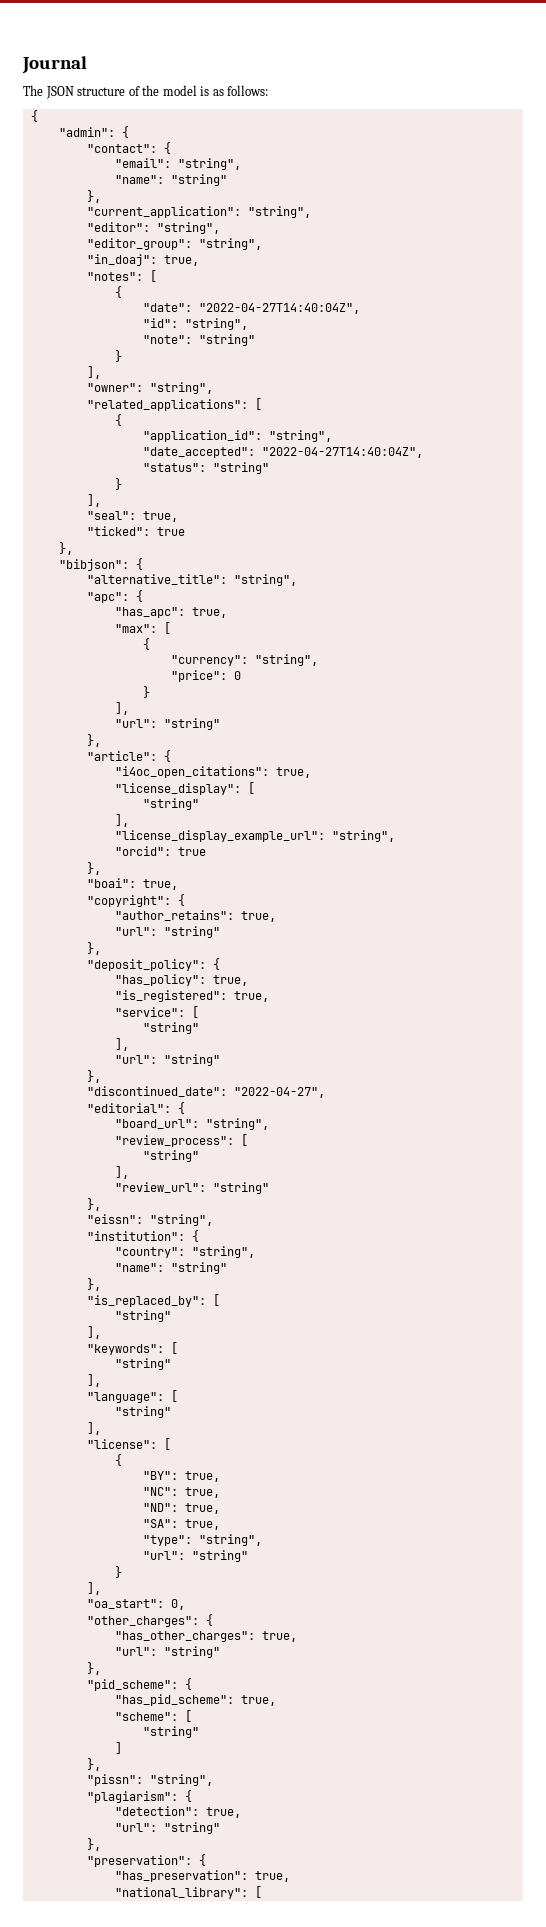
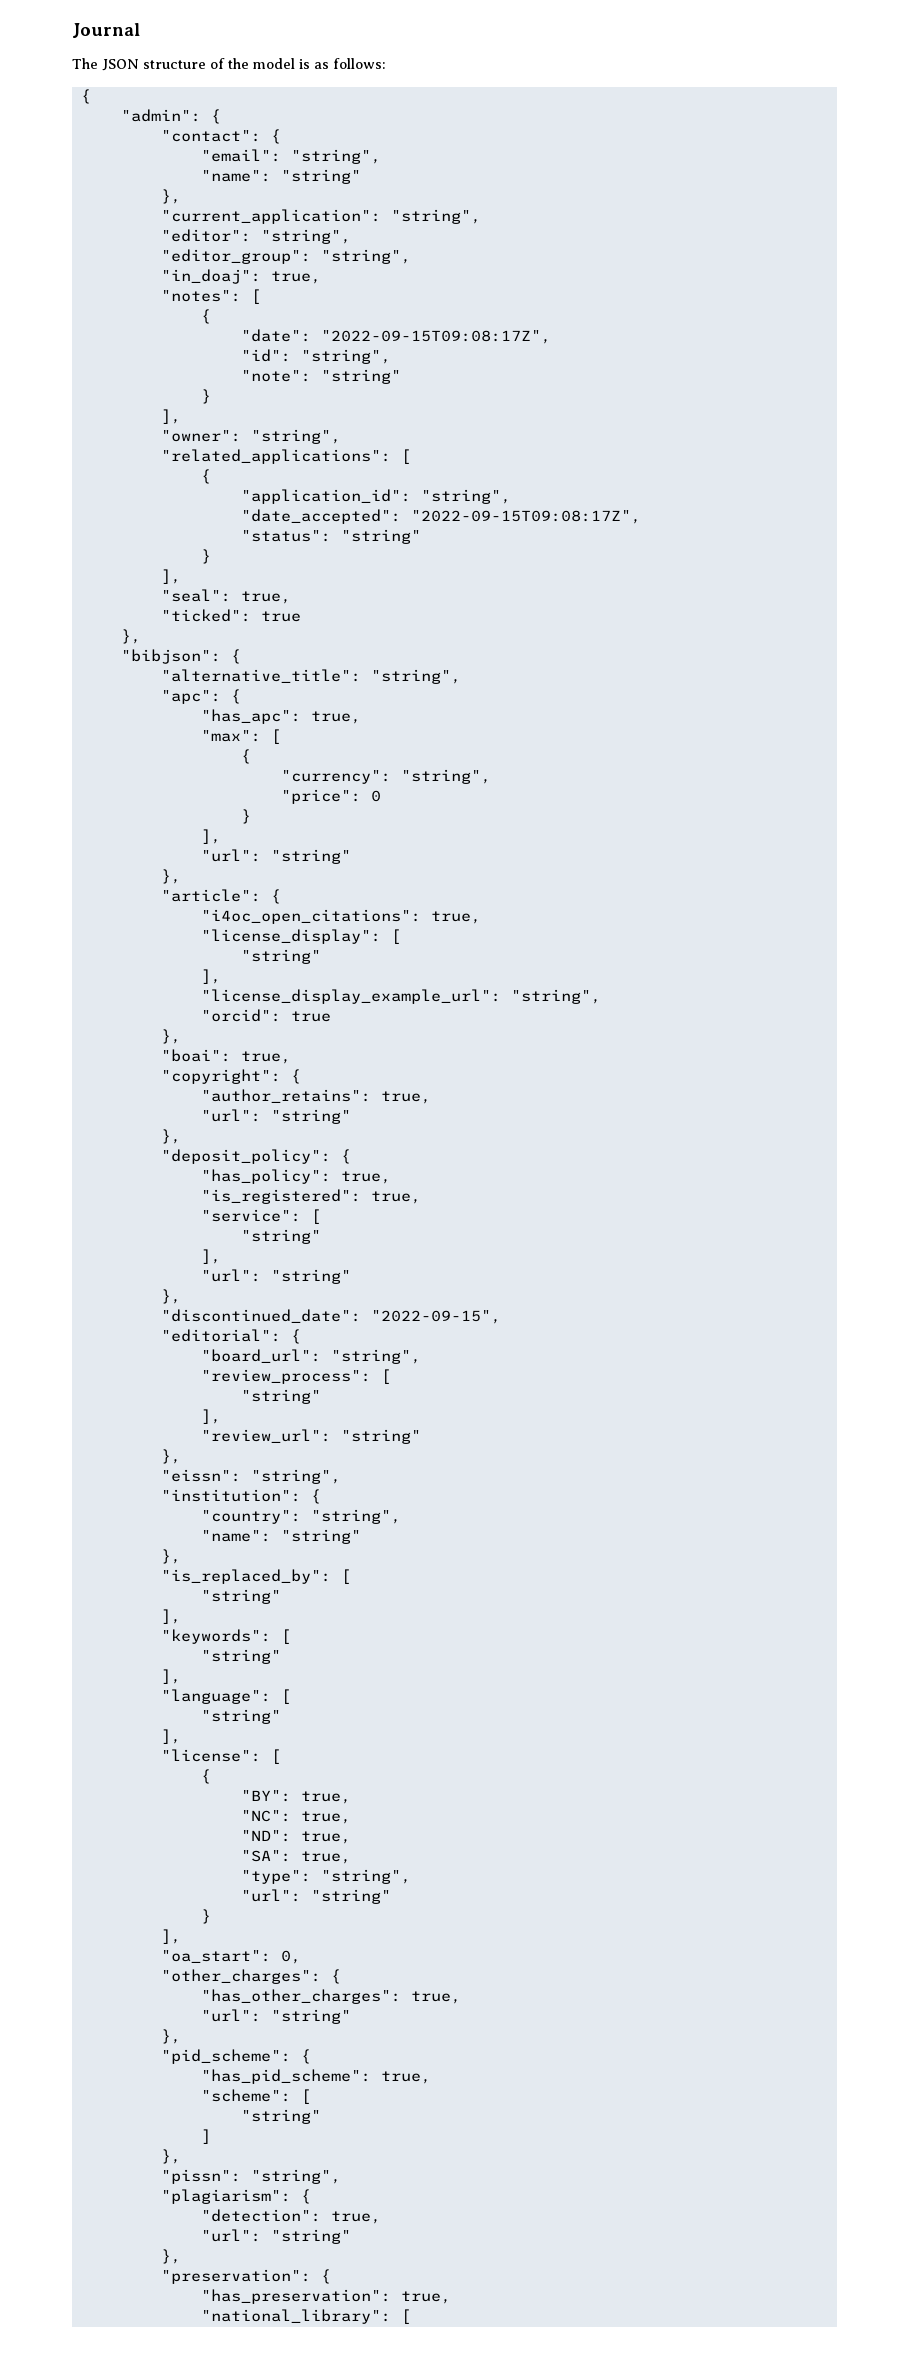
[198,303,360,314] "2022-04-27T14:40:04Z", -> [320,330,551,344] "2022-09-15T09:08:17Z",
[261,447,423,458] "2022-04-27T14:40:04Z", -> [410,510,641,524] "2022-09-15T09:08:17Z",
[233,1087,325,1098] "2022-04-27", -> [370,1310,501,1324] "2022-09-15",

